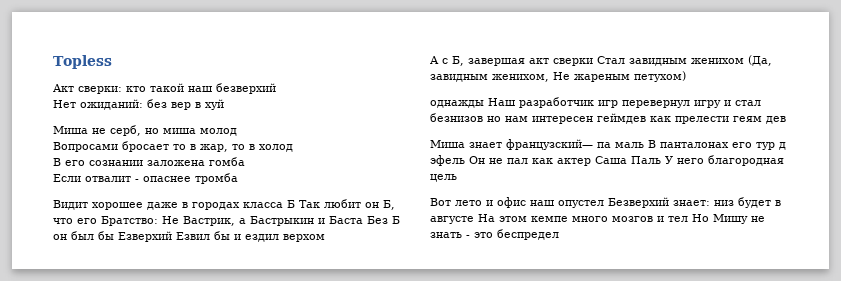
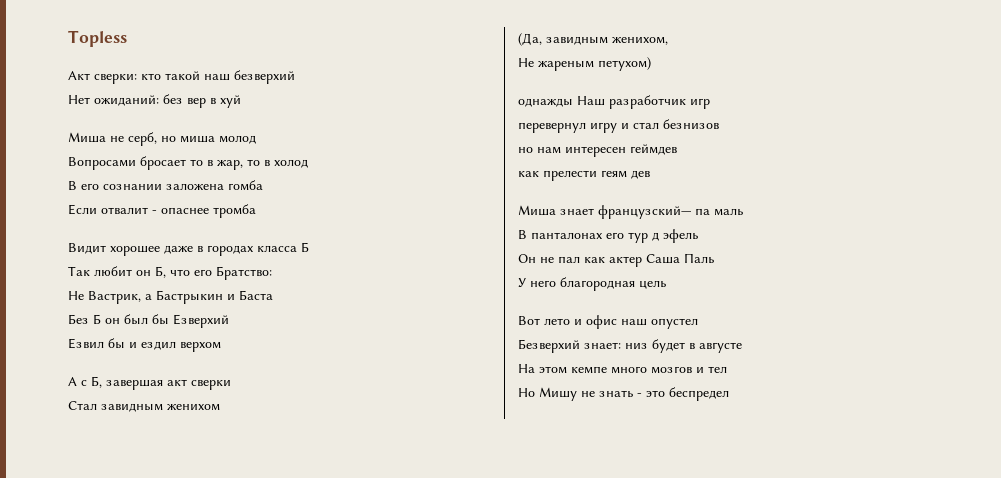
(295, 204) none -> (309, 247) //
(158, 221) none -> (272, 273) //
(363, 220) none -> (273, 295) //
(172, 236) none -> (229, 321) //
(593, 62) none -> (231, 385) //
(744, 61) none -> (220, 407) //
(549, 78) none -> (668, 40) //
(618, 104) none -> (710, 103) //
(483, 117) none -> (719, 124) //
(646, 118) none -> (677, 149) //
(644, 145) none -> (743, 212) //
(465, 160) none -> (698, 236) //
(661, 160) none -> (714, 258) //
(604, 204) none -> (698, 323) //
(474, 220) none -> (742, 347) //
(688, 219) none -> (727, 369) //

